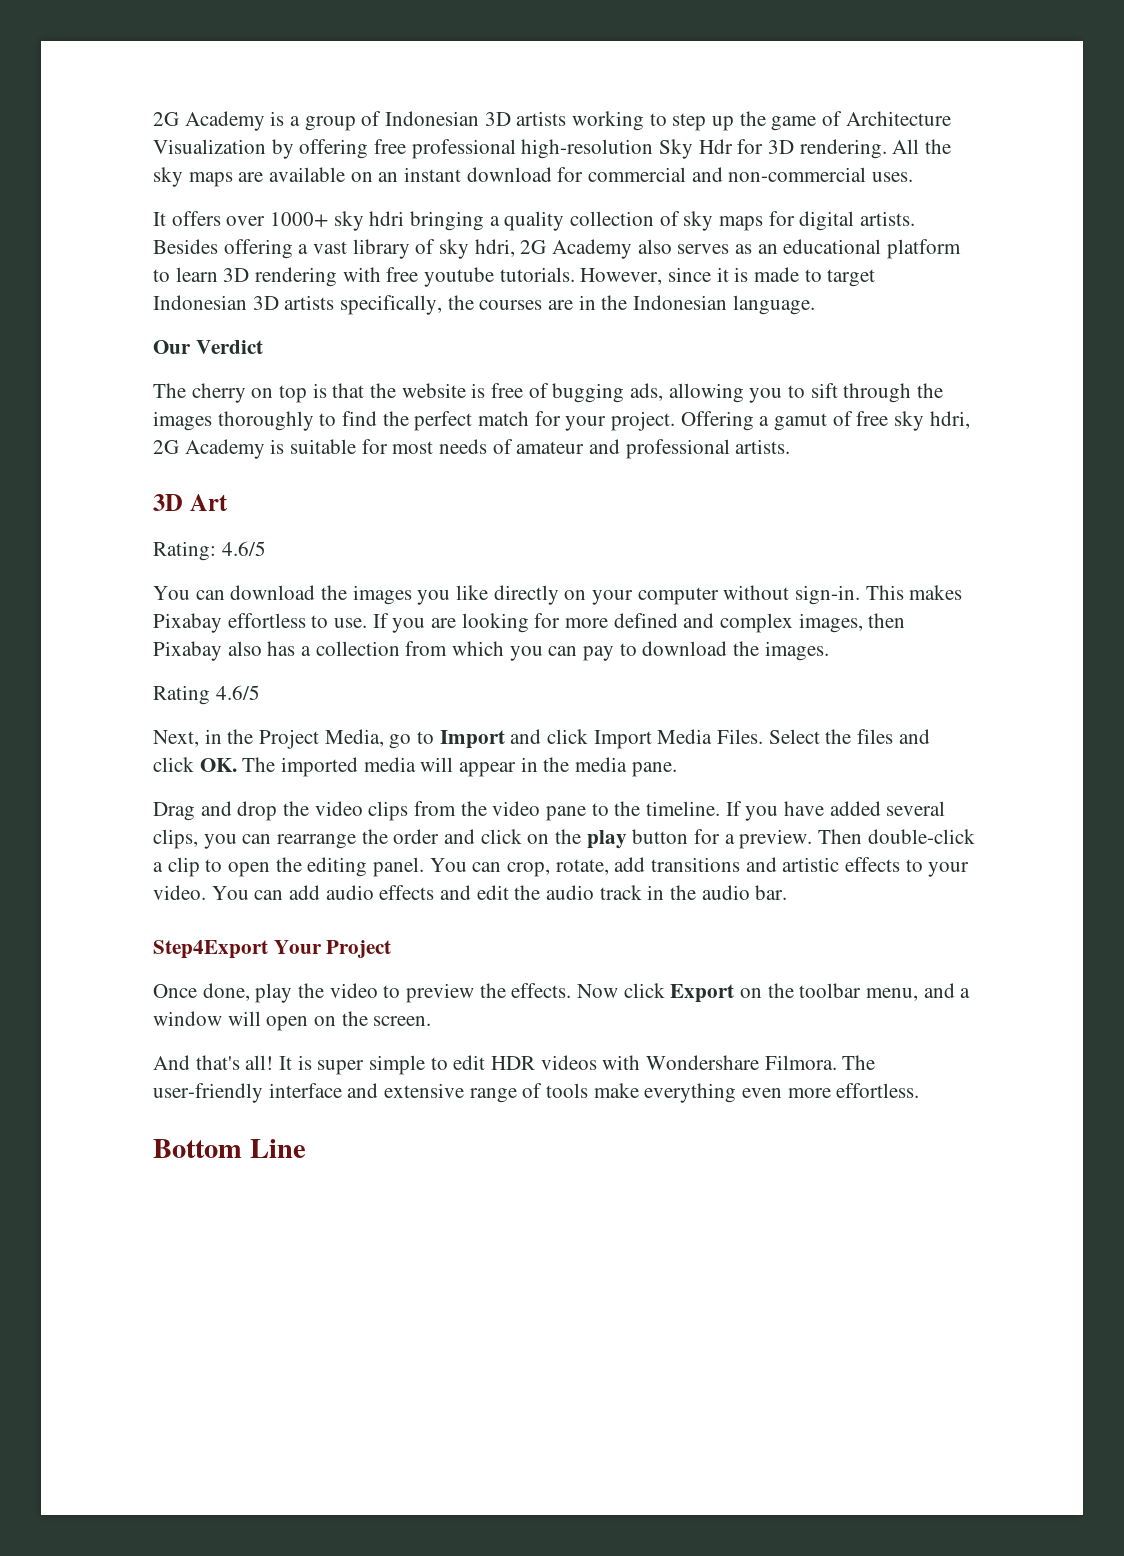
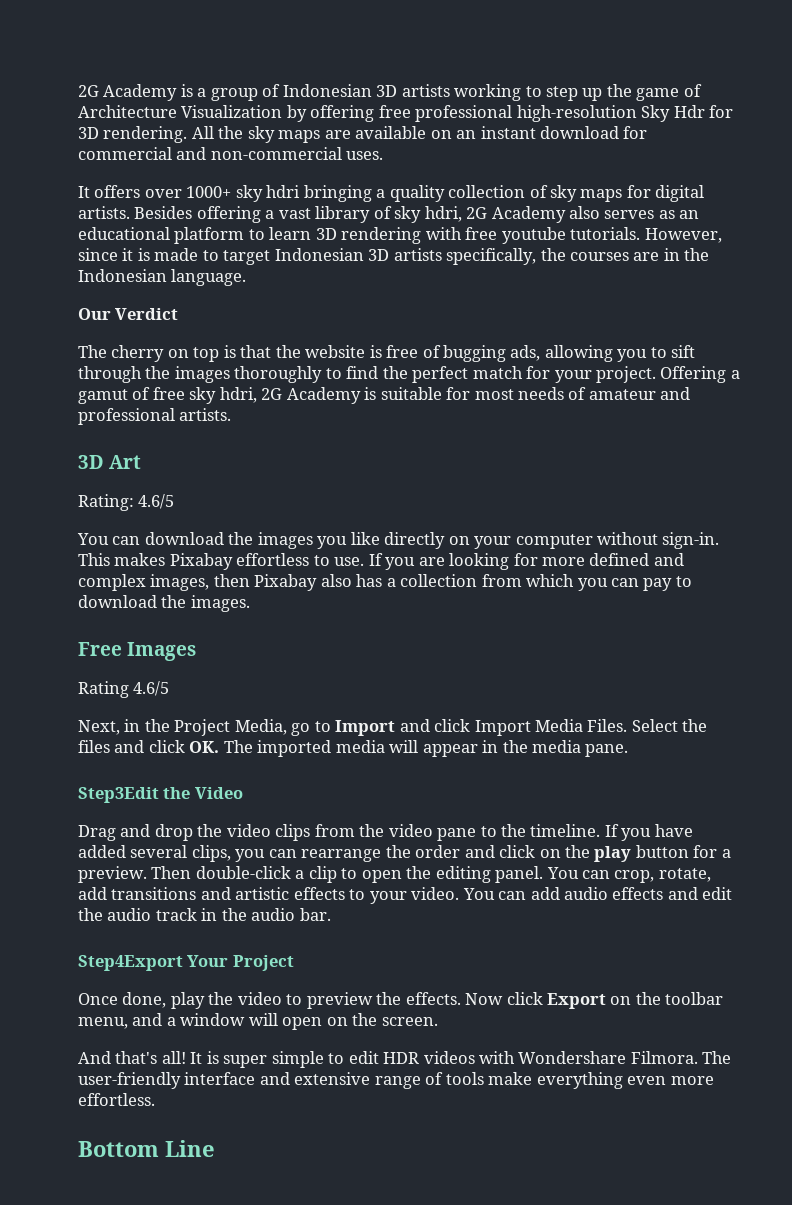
(829, 651) none -> [78,642,197,661] // Free Images
(677, 769) none -> [78,787,243,803] // Step3Edit the Video

